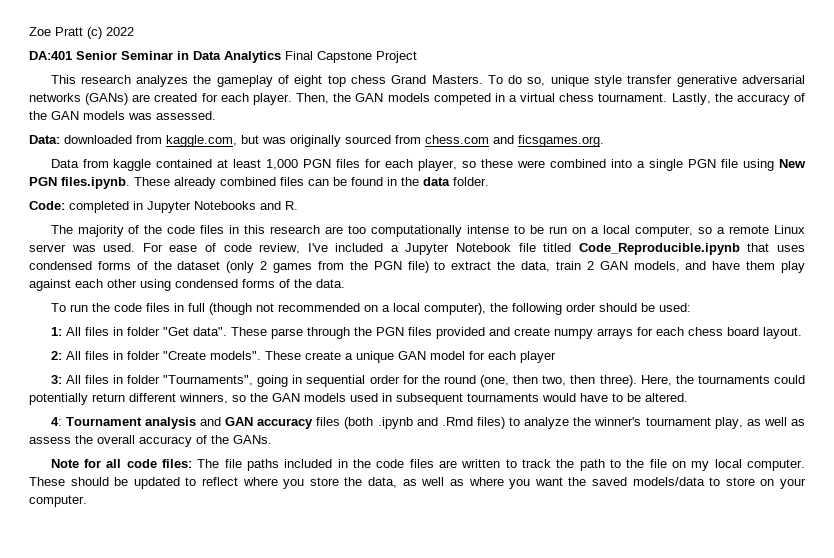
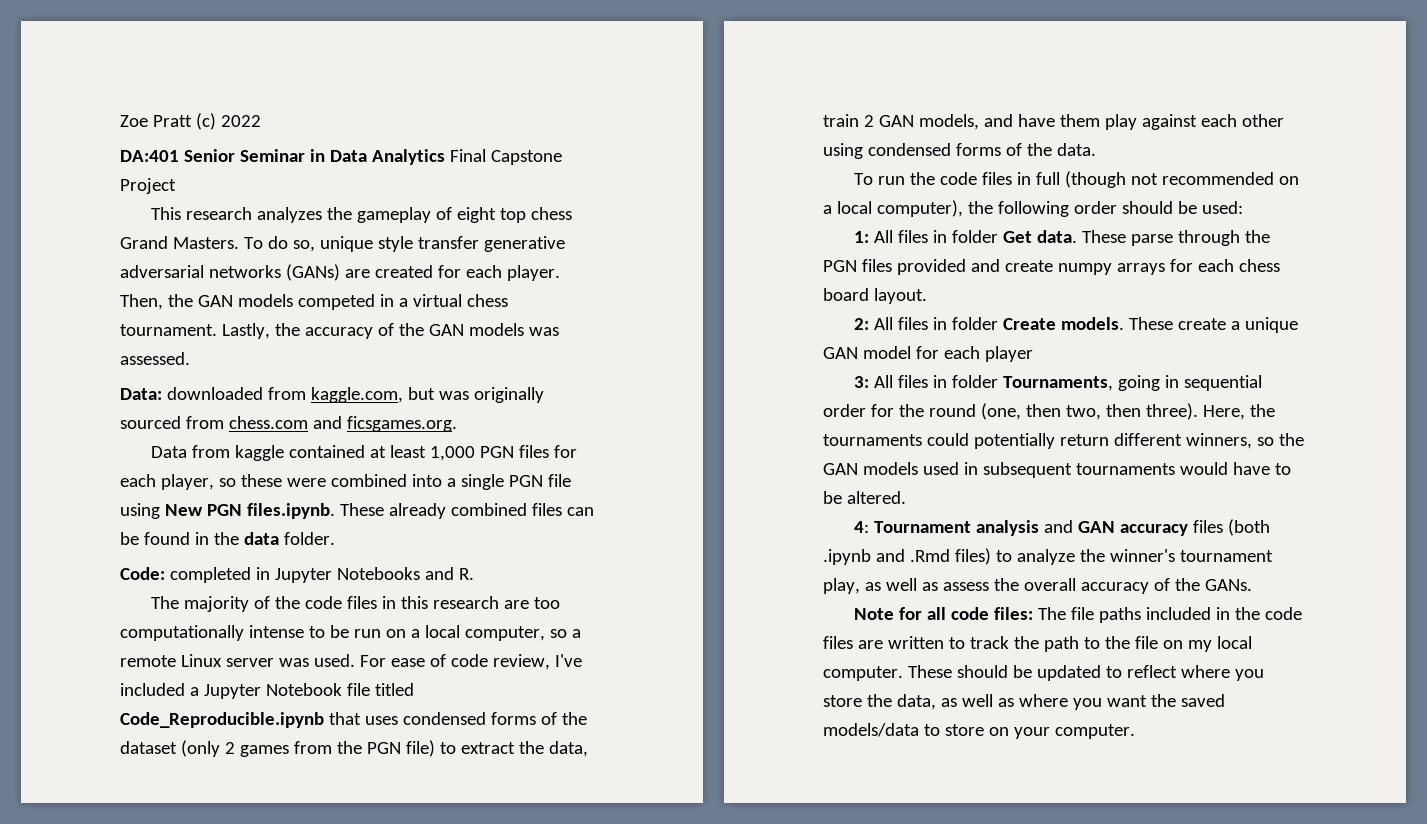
[162,327,227,336] "Get data". -> [1003,230,1078,243] Get data.
[162,351,261,360] "Create models". -> [1003,317,1125,330] Create models.
[163,375,254,386] "Tournaments", -> [1003,376,1114,391] Tournaments,

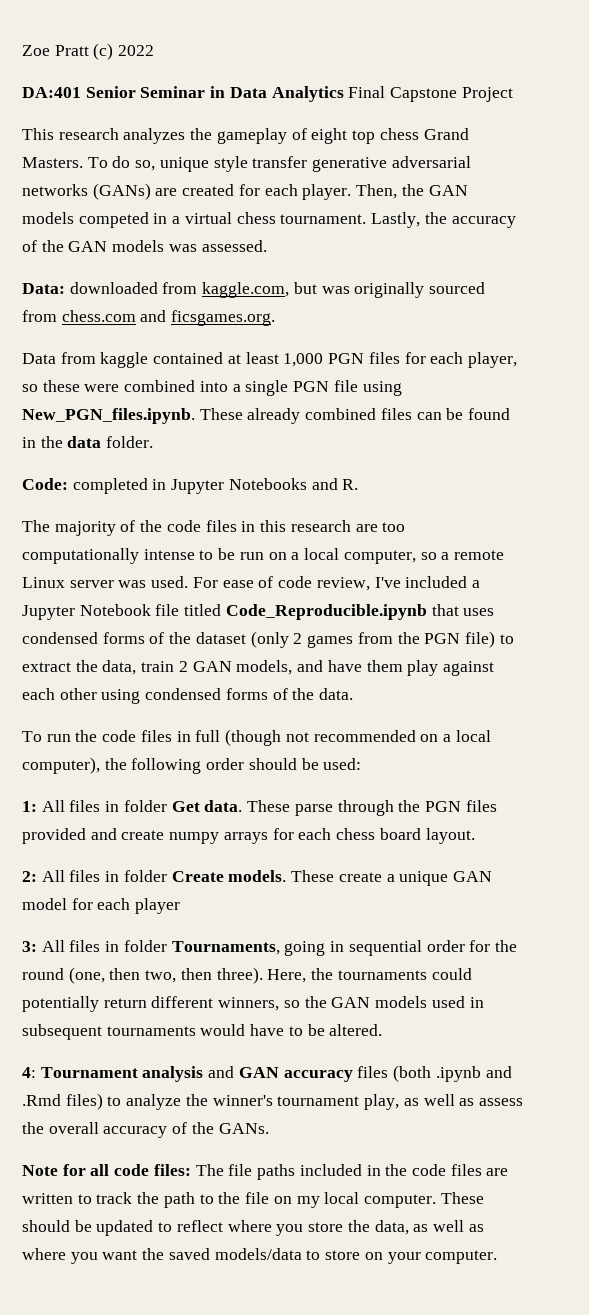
[164,503,335,519] New PGN files.ipynb. -> [22,408,195,424] New_PGN_files.ipynb.

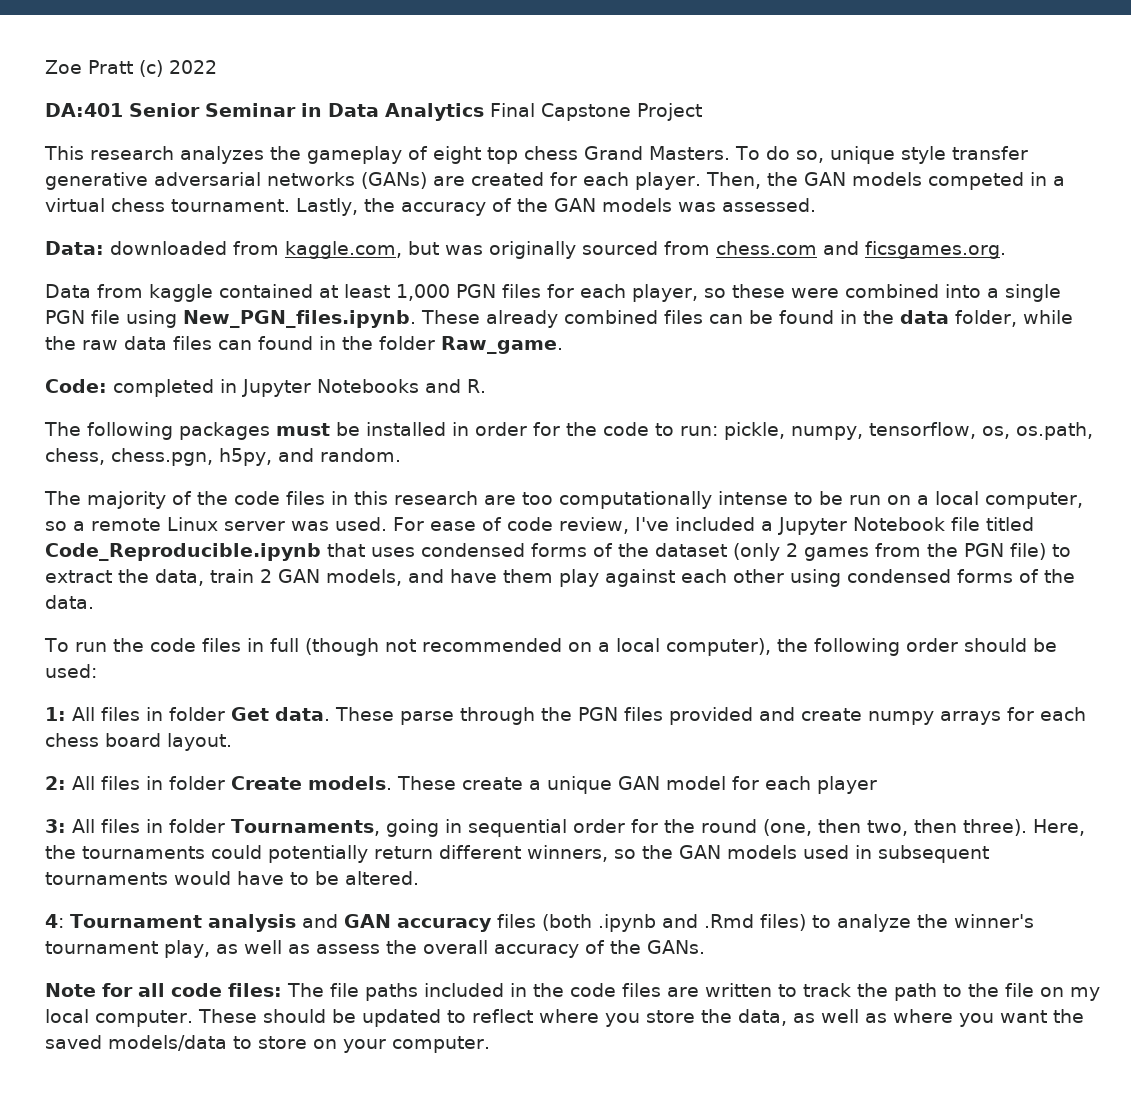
[106,436,154,448] folder. -> [955,310,1073,327] [45,336,563,354] folder, while the raw data files can found in the folder Raw_game.
(359, 484) none -> [44,422,1093,440] [45,448,401,466] // The following packages must be installed in order for the code to run: pickle, numpy, tensorflow, os, os.path, chess, chess.pgn, h5py, and random.

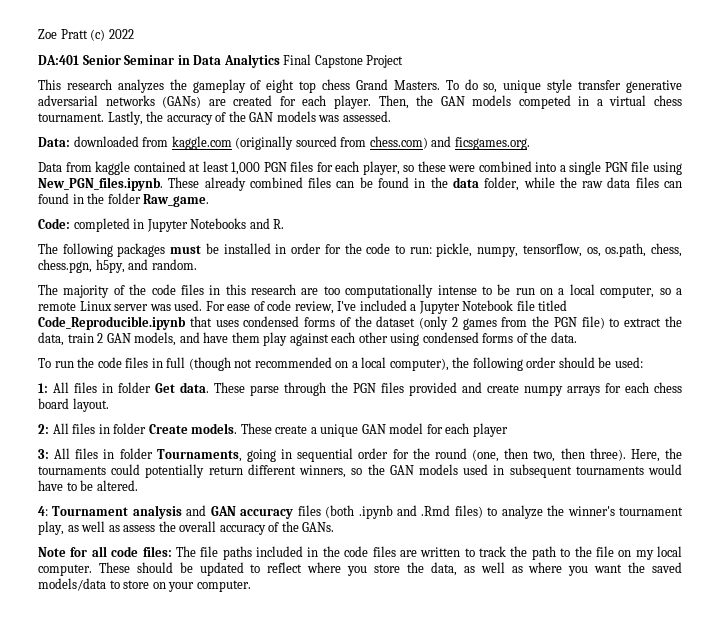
[285,241,576,259] kaggle.com, but was originally -> [171,136,294,150] kaggle.com (originally
[716,241,817,255] chess.com -> [369,136,428,149] chess.com)

